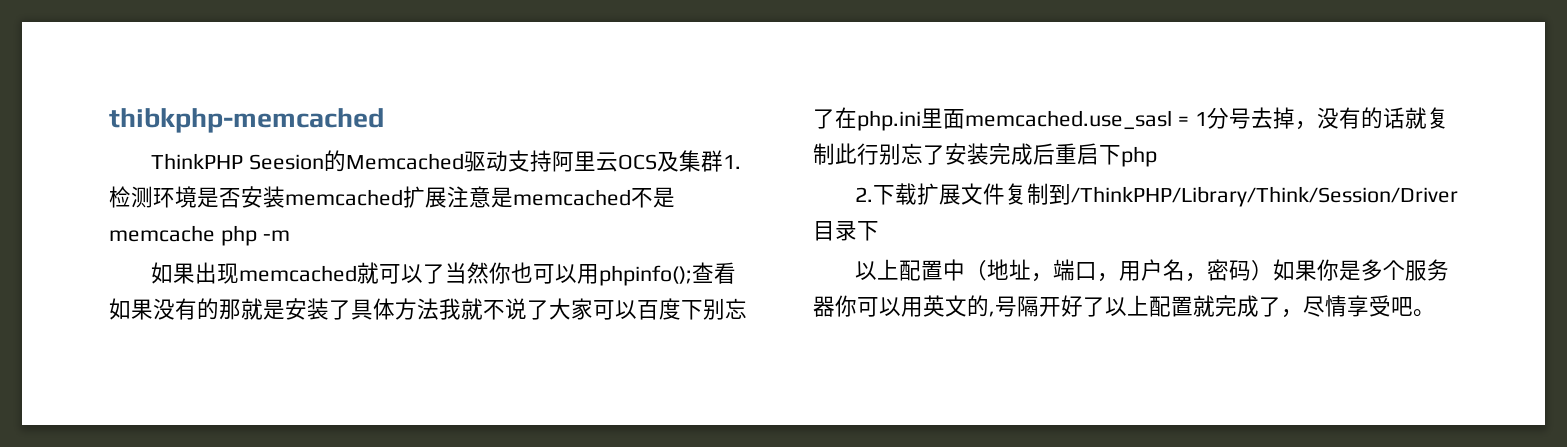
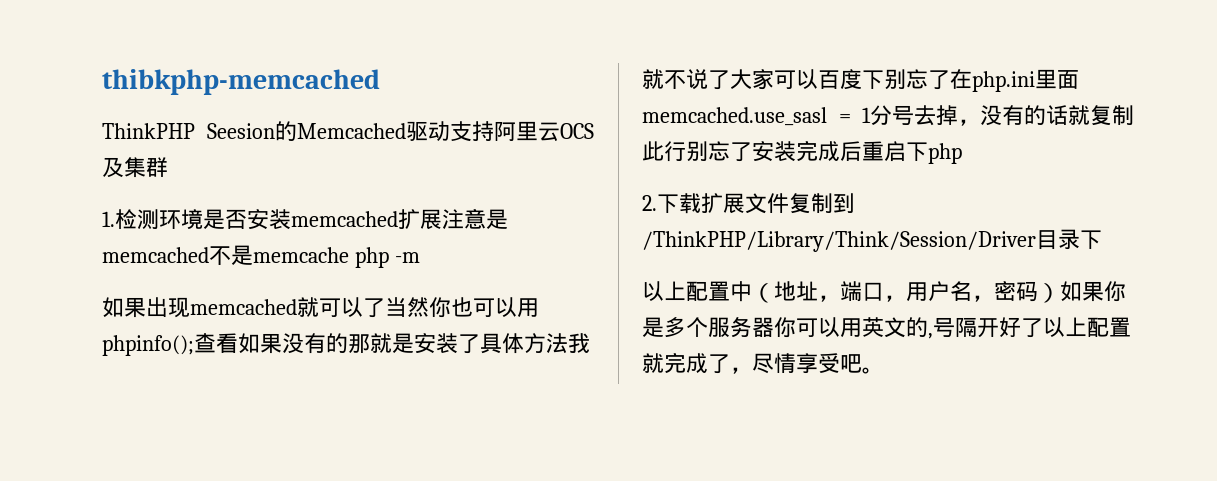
(723, 161) none -> (168, 167) //

